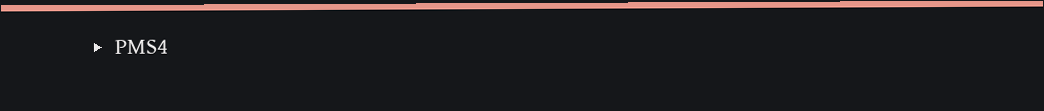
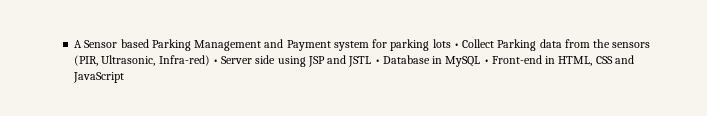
[113,39,168,54] PMS4 -> [74,39,651,51] [74,55,634,67] [73,72,125,83] A Sensor based Parking Management and Payment system for parking lots • Collect Parking data from the sensors (PIR, Ultrasonic, Infra-red) • Server side using JSP and JSTL • Database in MySQL • Front-end in HTML, CSS and JavaScript

